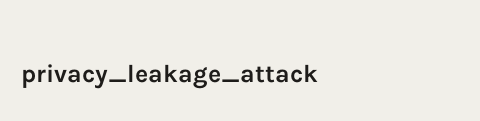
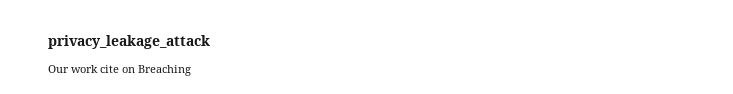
(318, 76) none -> [48,65,191,76] // Our work cite on Breaching

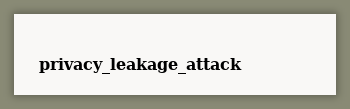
[48,65,191,76] // Our work cite on Breaching -> (242, 66) none

